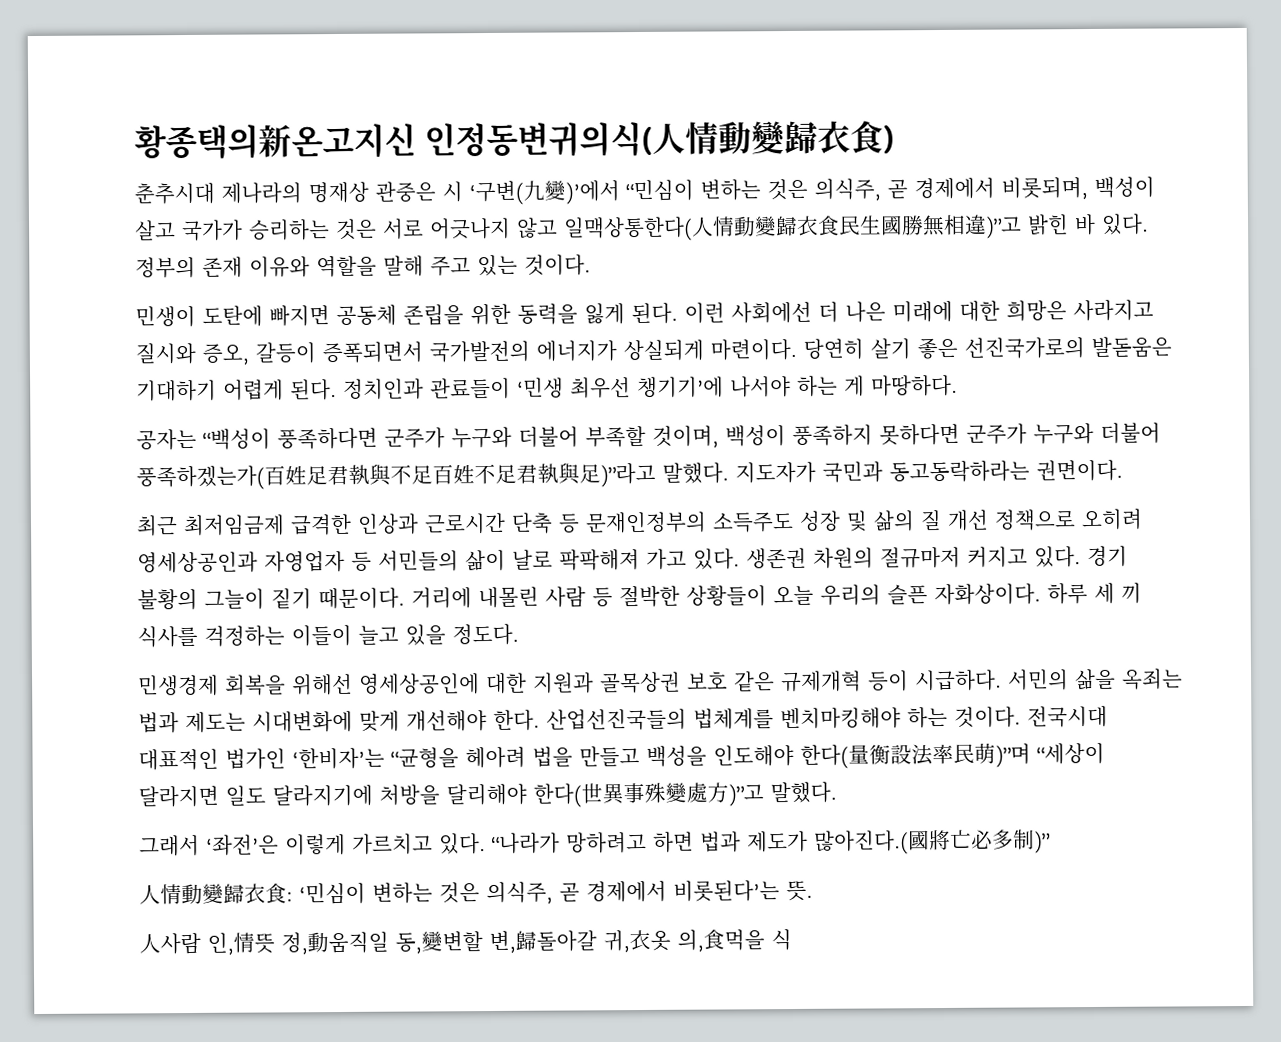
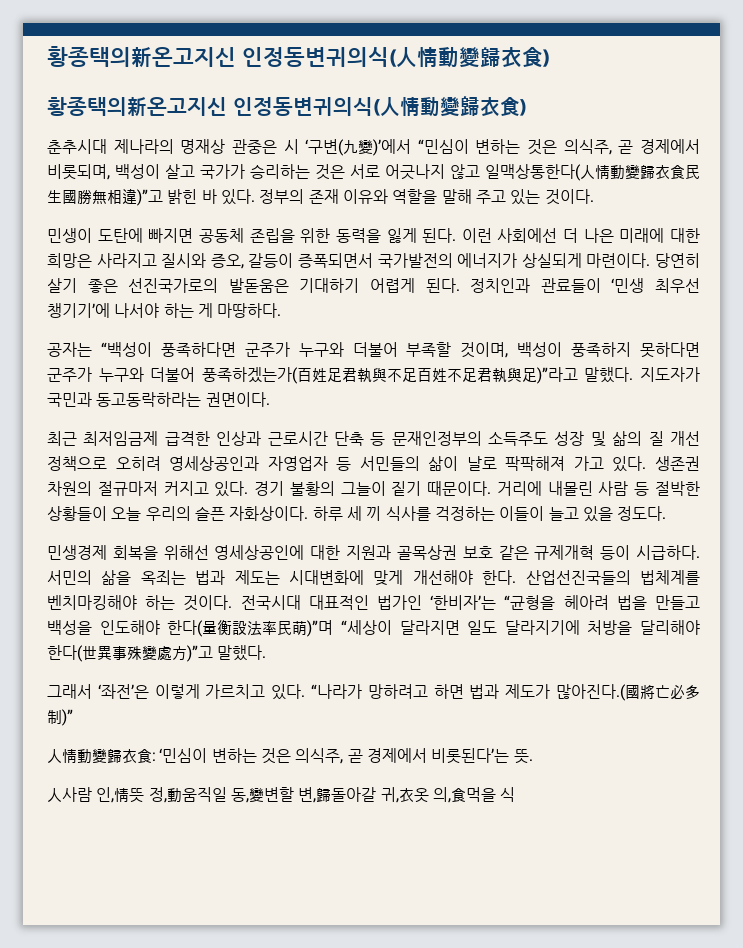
[134,120,895,160] 황종택의新온고지신 인정동변귀의식(人情動變歸衣食) -> [47,46,550,67] [47,96,527,116] 황종택의新온고지신 인정동변귀의식(人情動變歸衣食) // 황종택의新온고지신 인정동변귀의식(人情動變歸衣食)

